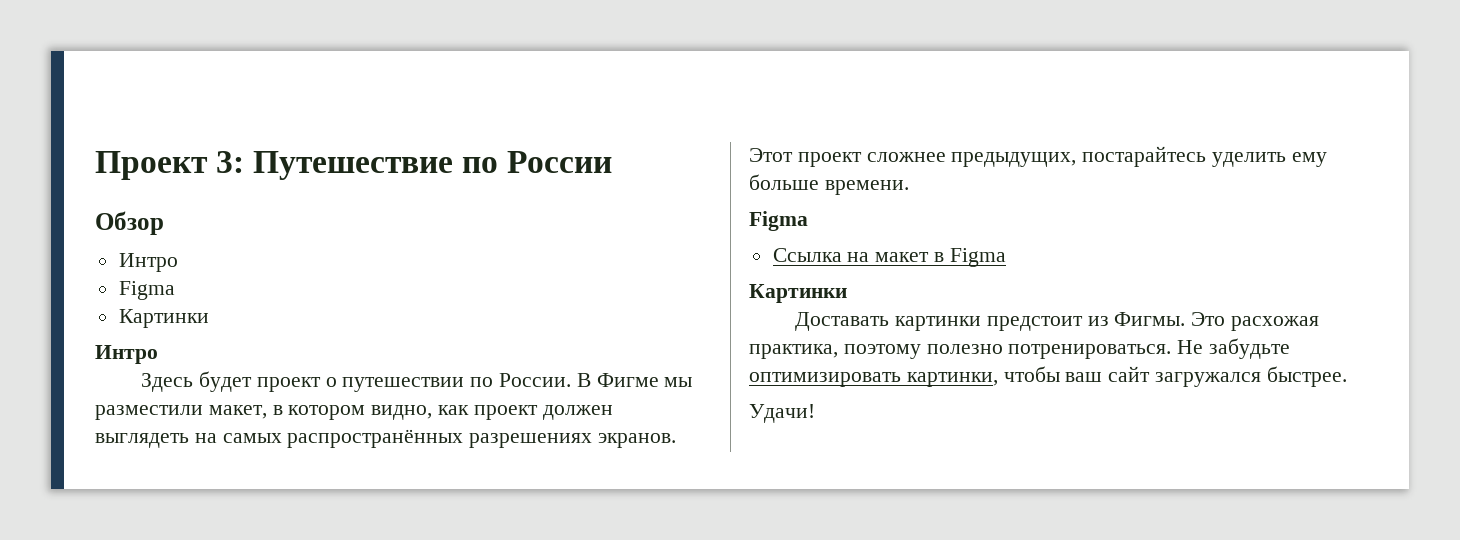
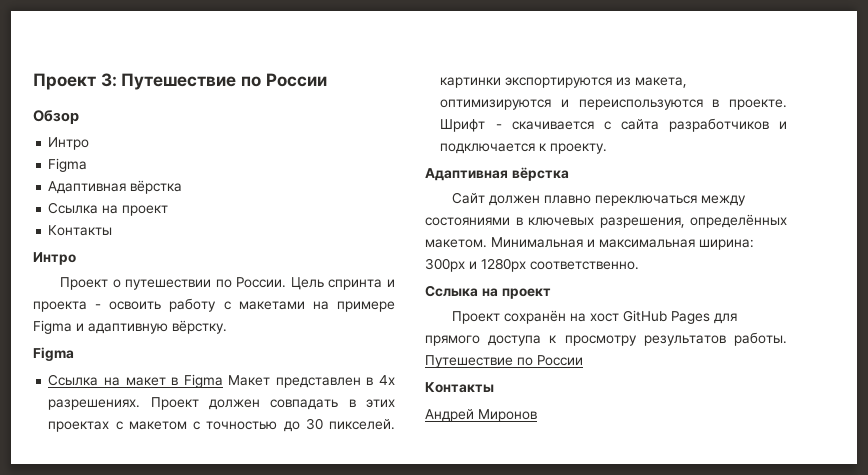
[118,309,209,328] [95,345,158,364] [141,371,693,392] [95,405,613,420] [95,429,677,448] [749,146,1327,167] [749,174,909,195] Картинки // Интро // Здесь будет проект о путешествии по России. В Фигме мы разместили макет, в котором видно, как проект должен выглядеть на самых распространённых разрешениях экранов. Этот проект сложнее предыдущих, постарайтесь уделить ему больше времени. -> [48,180,183,194] [48,202,169,216] [48,225,113,236] [33,252,76,265] [60,277,395,290] [33,298,395,312] [33,320,227,334] Адаптивная вёрстка // Ссылка на проект // Контакты // Интро // Проект о путешествии по России. Цель спринта и проекта - освоить работу с макетами на примере Figma и адаптивную вёрстку.
[749,284,847,303] [795,312,1319,331] [749,338,1291,359] [749,366,1347,387] [749,404,815,423] // Картинки // Доставать картинки предстоит из Фигмы. Это расхожая практика, поэтому полезно потренироваться. Не забудьте оптимизировать картинки, чтобы ваш сайт загружался быстрее. // Удачи! -> [228,375,395,388] [48,397,395,410] [48,418,396,432] [440,77,688,88] [440,99,787,110] [440,118,787,132] [440,143,608,154] [425,167,569,181] [452,192,747,206] [425,214,787,228] [425,237,754,250] [425,258,639,272] [425,285,551,299] [452,310,738,324] [425,332,787,346] [425,355,583,368] [425,382,494,393] [425,409,537,422] Макет представлен в 4х разрешениях. Проект должен совпадать в этих проектах с макетом с точностью до 30 пикселей. картинки экспортируются из макета, оптимизируются и переиспользуются в проекте. Шрифт - скачивается с сайта разработчиков и подключается к проекту. // Адаптивная вёрстка // Сайт должен плавно переключаться между состояниями в ключевых разрешения, определённых макетом. Минимальная и максимальная ширина: 300px и 1280px соответственно. // Сслыка на проект // Проект сохранён на хост GitHub Pages для прямого доступа к просмотру результатов работы. Путешествие по России // Контакты // Андрей Миронов

